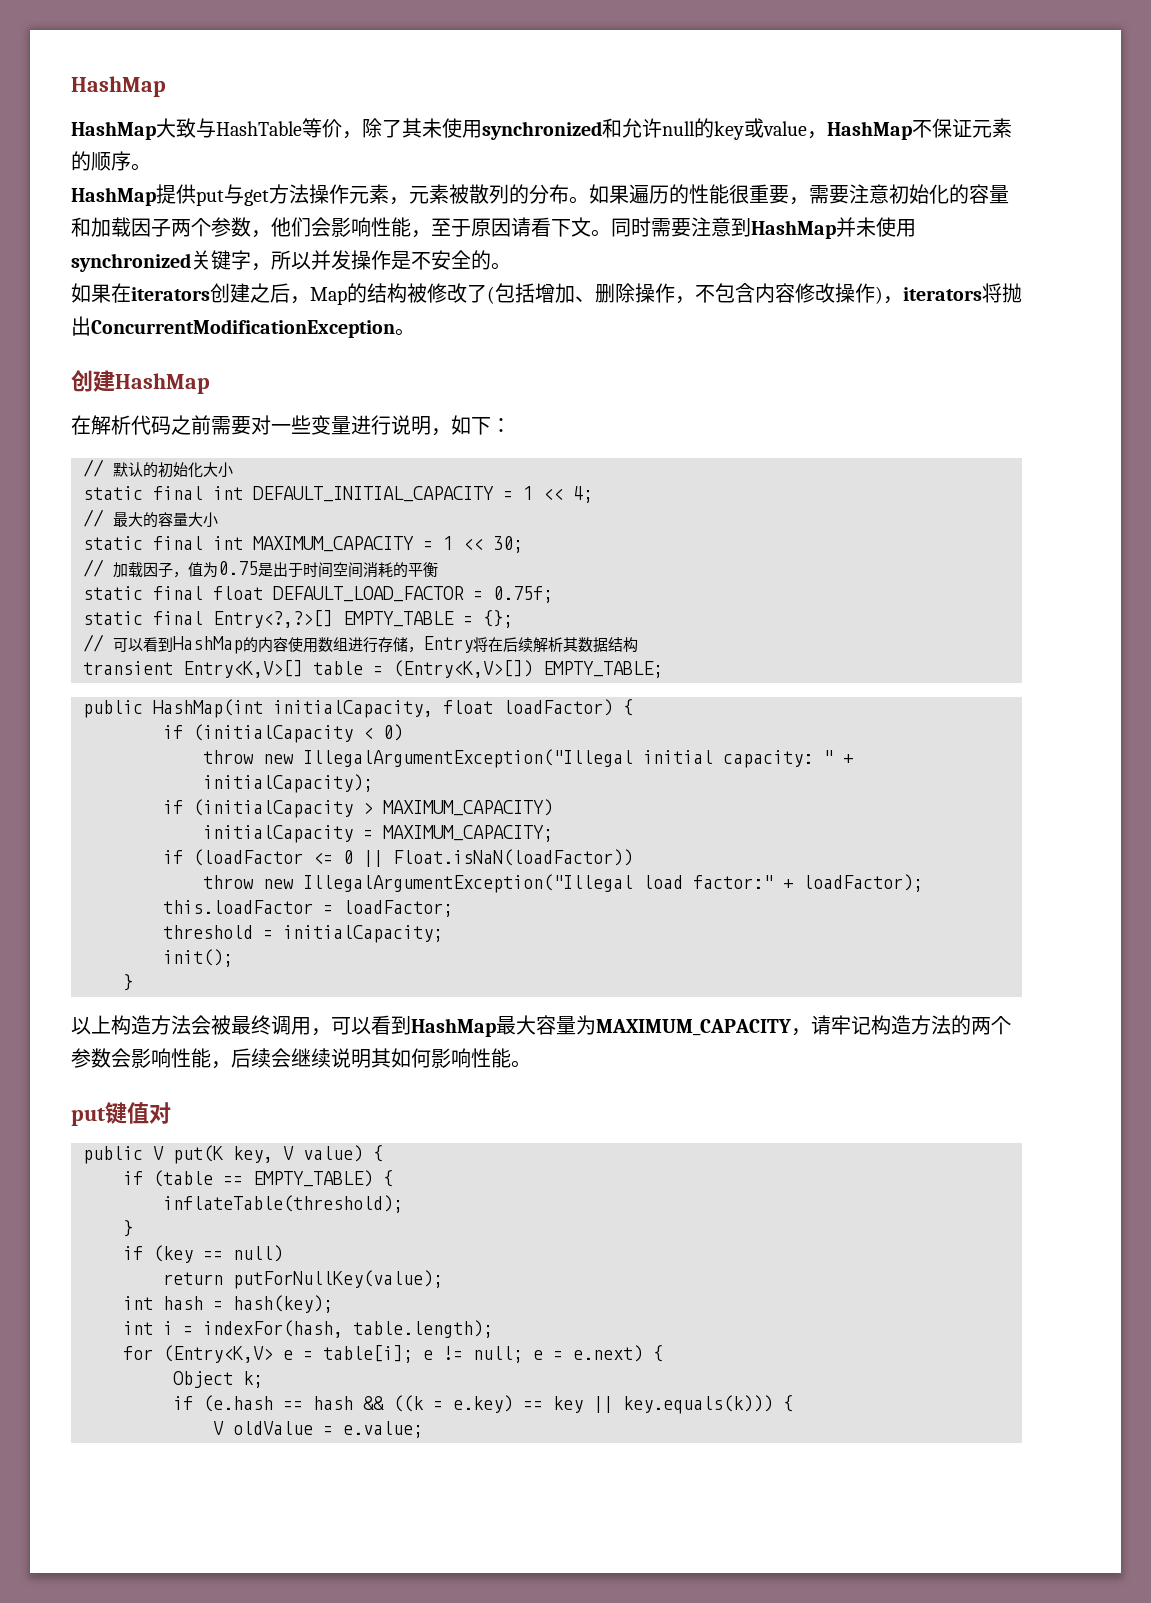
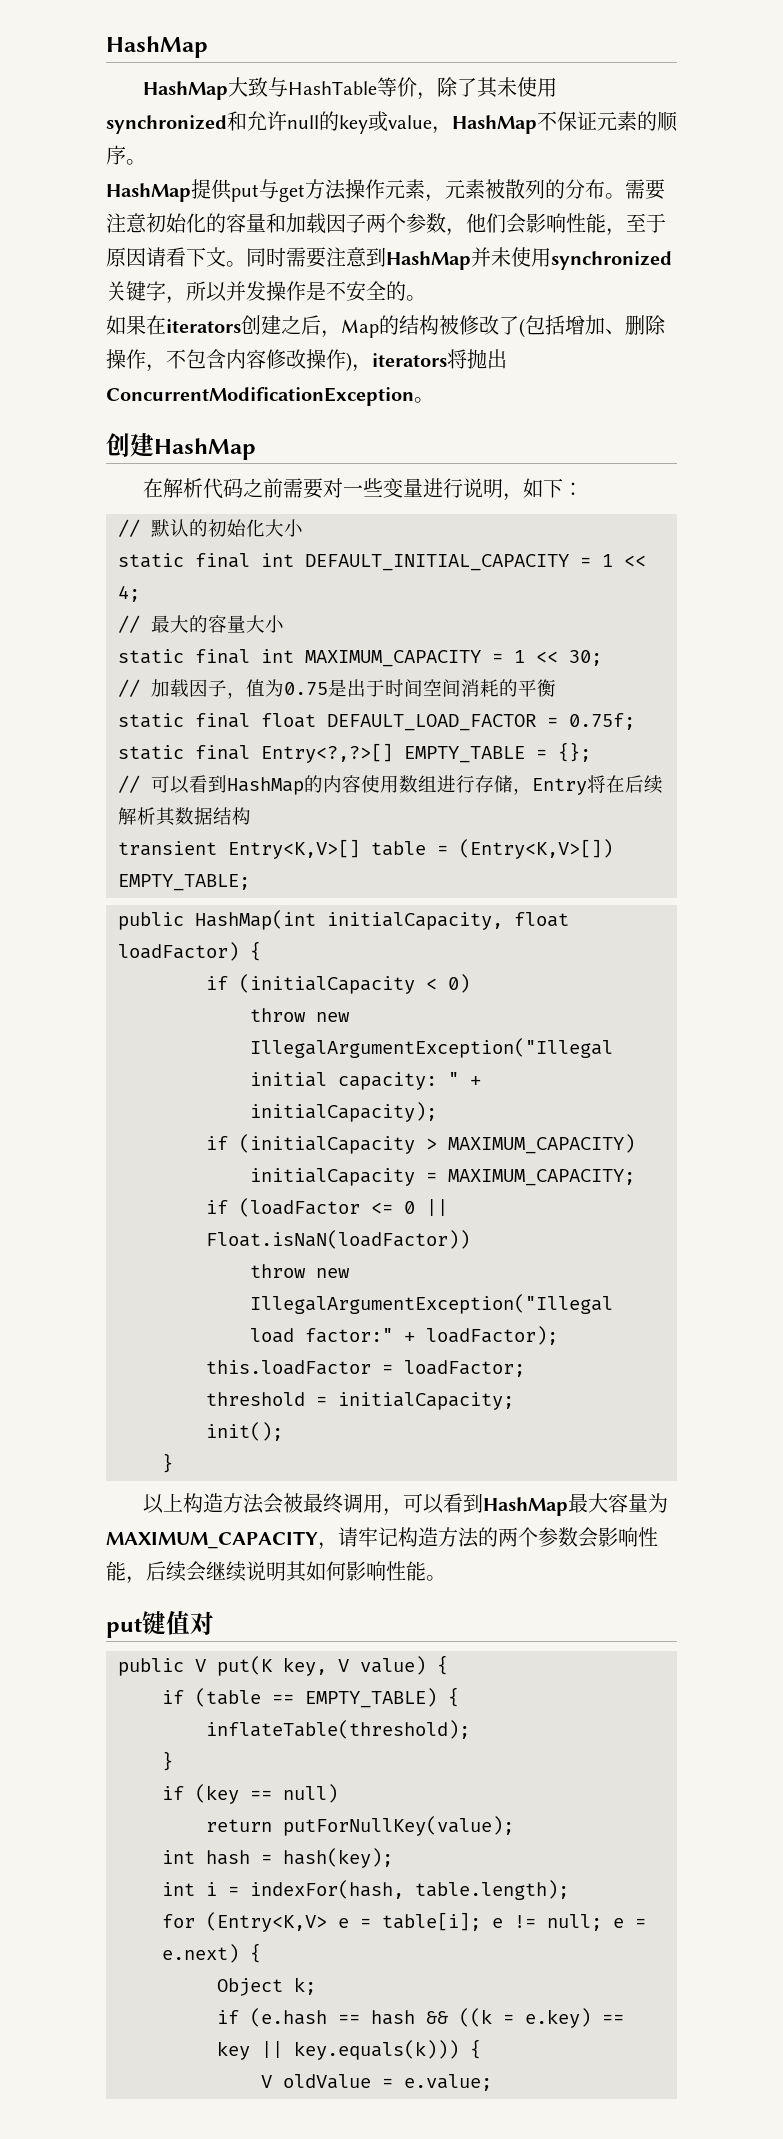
[589,184,809,205] 如果遍历的性能很重要， -> (625, 196) none

